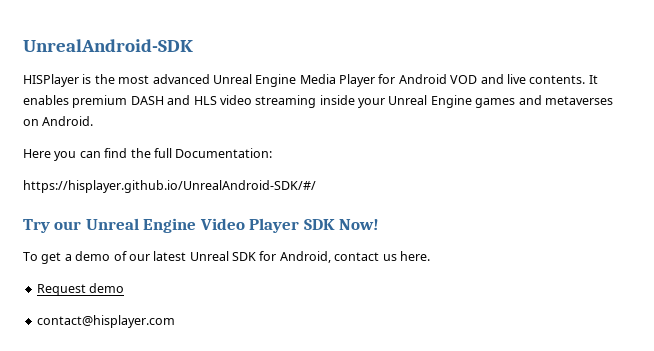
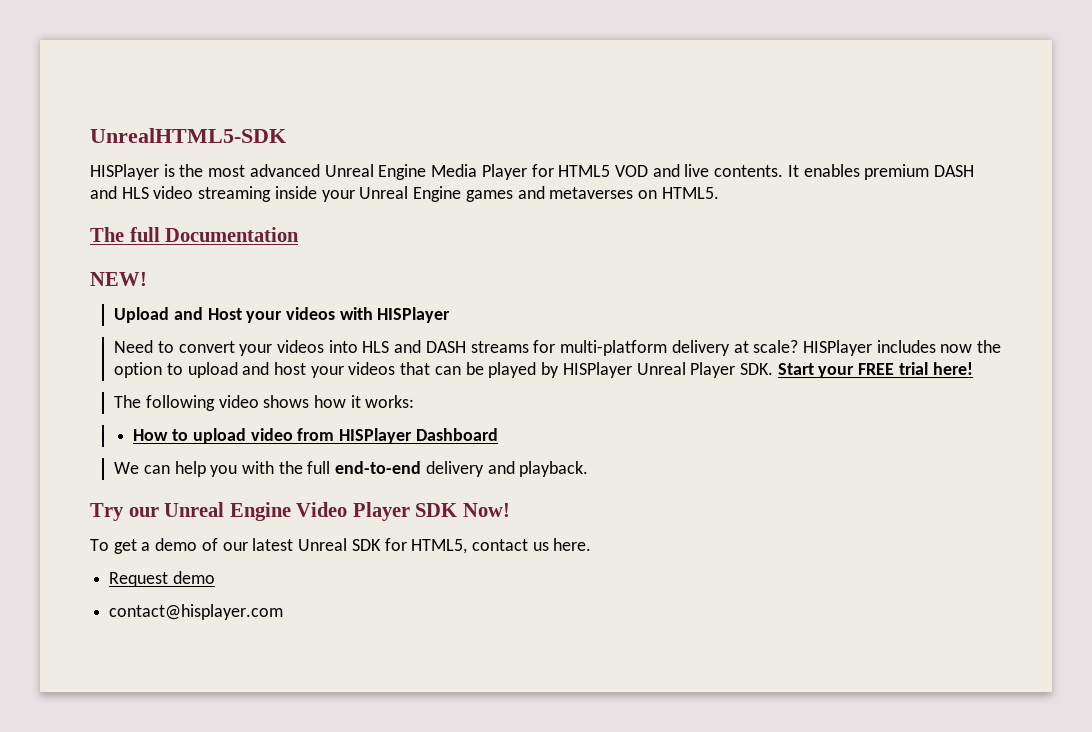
[23,39,193,52] UnrealAndroid-SDK -> [90,128,286,143] UnrealHTML5-SDK
[398,74,447,84] Android -> [558,165,611,177] HTML5
[42,116,94,126] [23,148,273,161] [23,180,316,193] Android. // Here you can find the full Documentation: // https://hisplayer.github.io/UnrealAndroid-SDK/#/ -> [661,187,719,199] [90,227,300,242] [90,272,147,286] [114,307,451,323] [114,340,1002,356] [114,362,973,378] [114,395,415,411] [133,428,498,444] [114,461,589,477] HTML5. // The full Documentation // NEW! // Upload and Host your videos with HISPlayer // Need to convert your videos into HLS and DASH streams for multi-platform delivery at scale? HISPlayer includes now the option to upload and host your videos that can be played by HISPlayer Unreal Player SDK. Start your FREE trial here! // The following video shows how it works: // How to upload video from HISPlayer Dashboard // We can help you with the full end-to-end delivery and playback.
[279,251,331,263] Android, -> [411,539,468,554] HTML5,

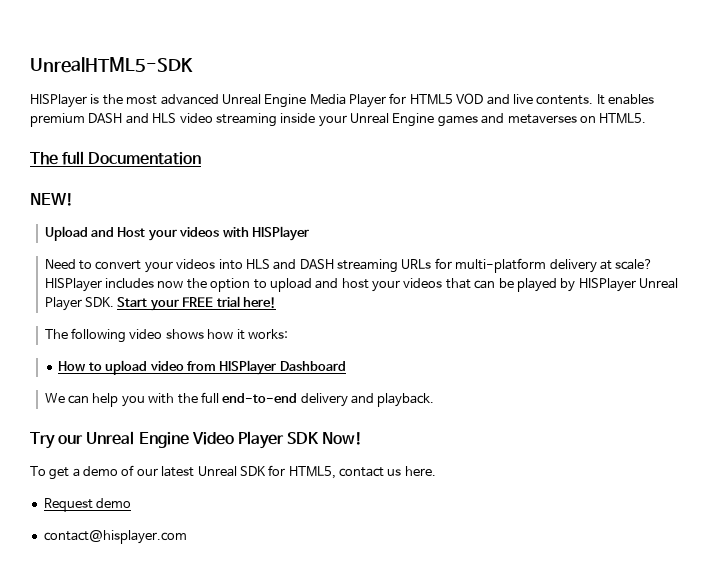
[470,341,529,353] streams -> [337,259,432,273] streaming URLs

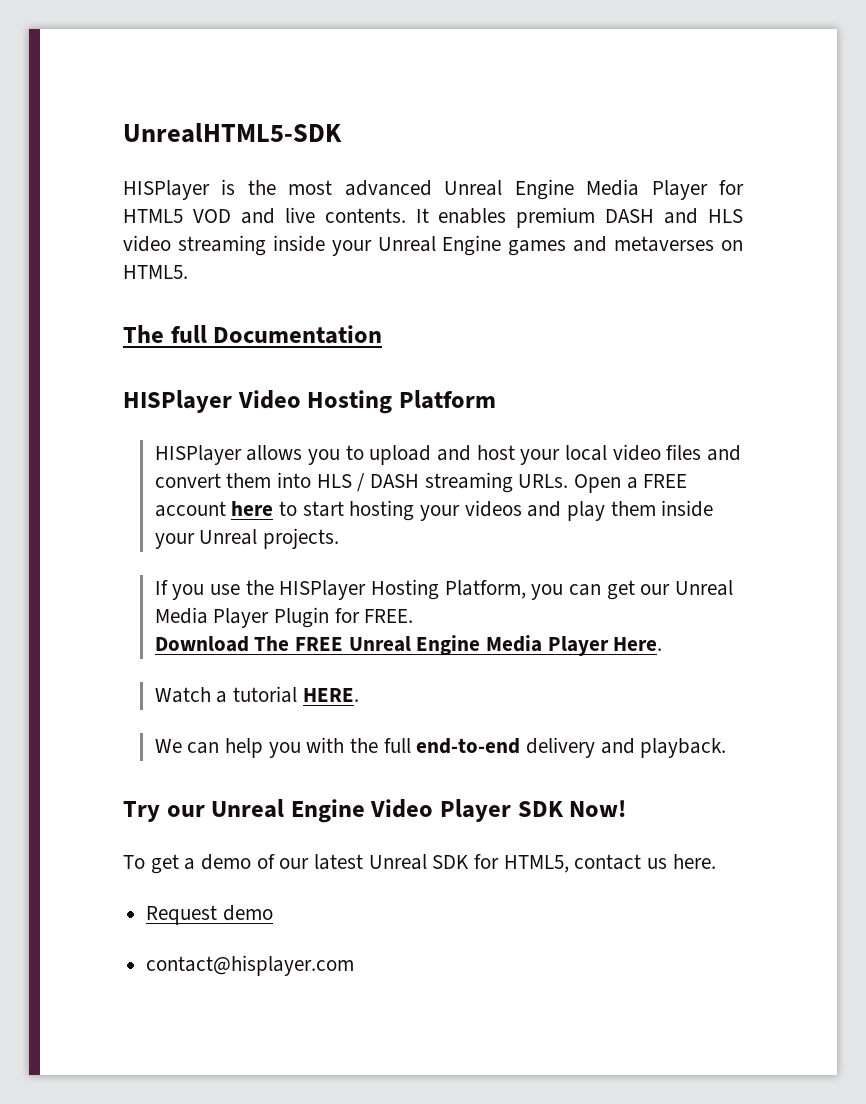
[30,193,73,206] [44,226,309,241] [44,258,654,273] [44,278,251,292] NEW! // Upload and Host your videos with HISPlayer // Need to convert your videos into HLS and DASH streaming URLs for multi-platform delivery at scale? HISPlayer includes now the option -> [123,390,496,414] [154,445,341,465] HISPlayer Video Hosting Platform // HISPlayer allows you
[403,278,679,292] [44,296,276,311] [44,328,288,343] [58,360,346,375] videos that can be played by HISPlayer Unreal Player SDK. Start your FREE trial here! // The following video shows how it works: // How to upload video from HISPlayer Dashboard -> [565,444,742,461] [154,472,688,493] [154,500,714,521] [154,528,340,549] [154,579,734,600] [154,607,414,628] [154,635,663,656] [154,686,359,703] local video files and convert them into HLS / DASH streaming URLs. Open a FREE account here to start hosting your videos and play them inside your Unreal projects. // If you use the HISPlayer Hosting Platform, you can get our Unreal Media Player Plugin for FREE. // Download The FREE Unreal Engine Media Player Here. // Watch a tutorial HERE.

